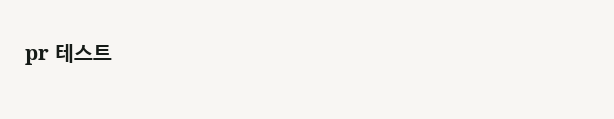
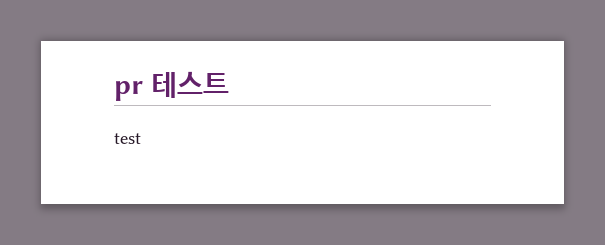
(112, 53) none -> [114,133,141,144] // test

